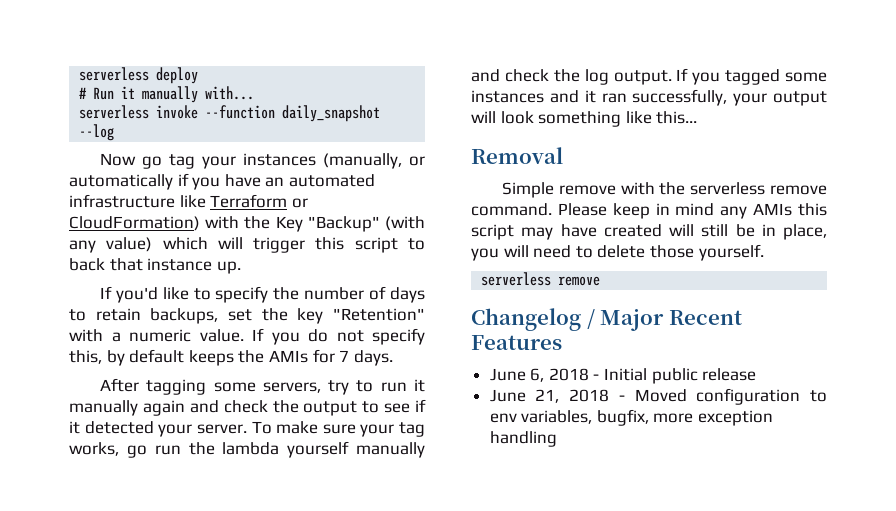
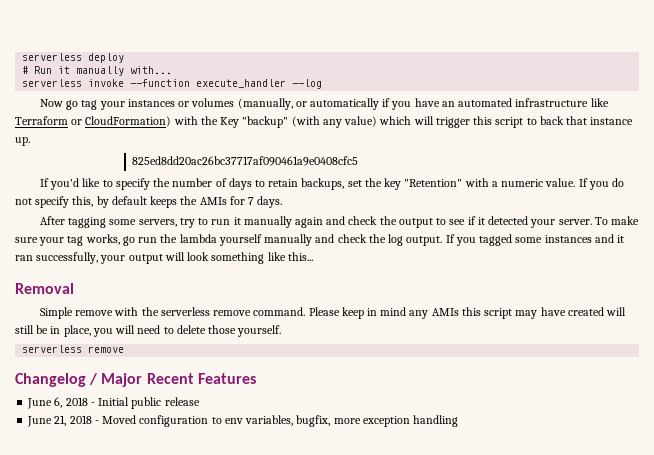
[282,105,381,122] daily_snapshot -> [196,79,287,88] execute_handler
(316, 159) none -> [178,98,235,107] or volumes
[307,216,380,232] "Backup" -> [242,116,289,128] "backup"
(241, 267) none -> [132,156,359,166] // 825ed8dd20ac26bc37717af090461a9e0408cfc5

